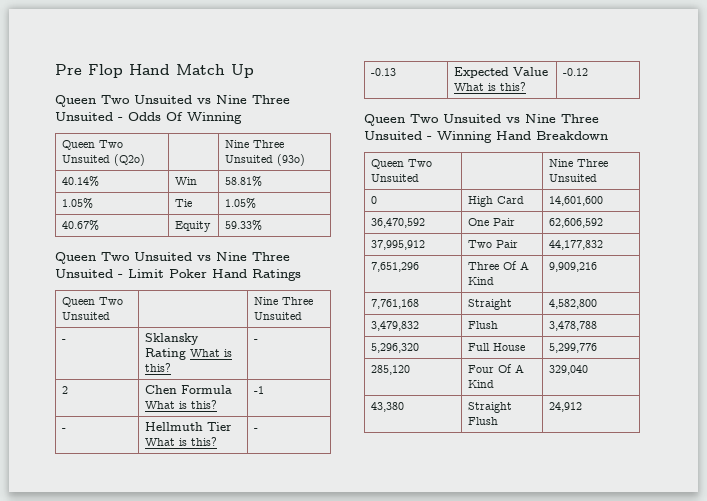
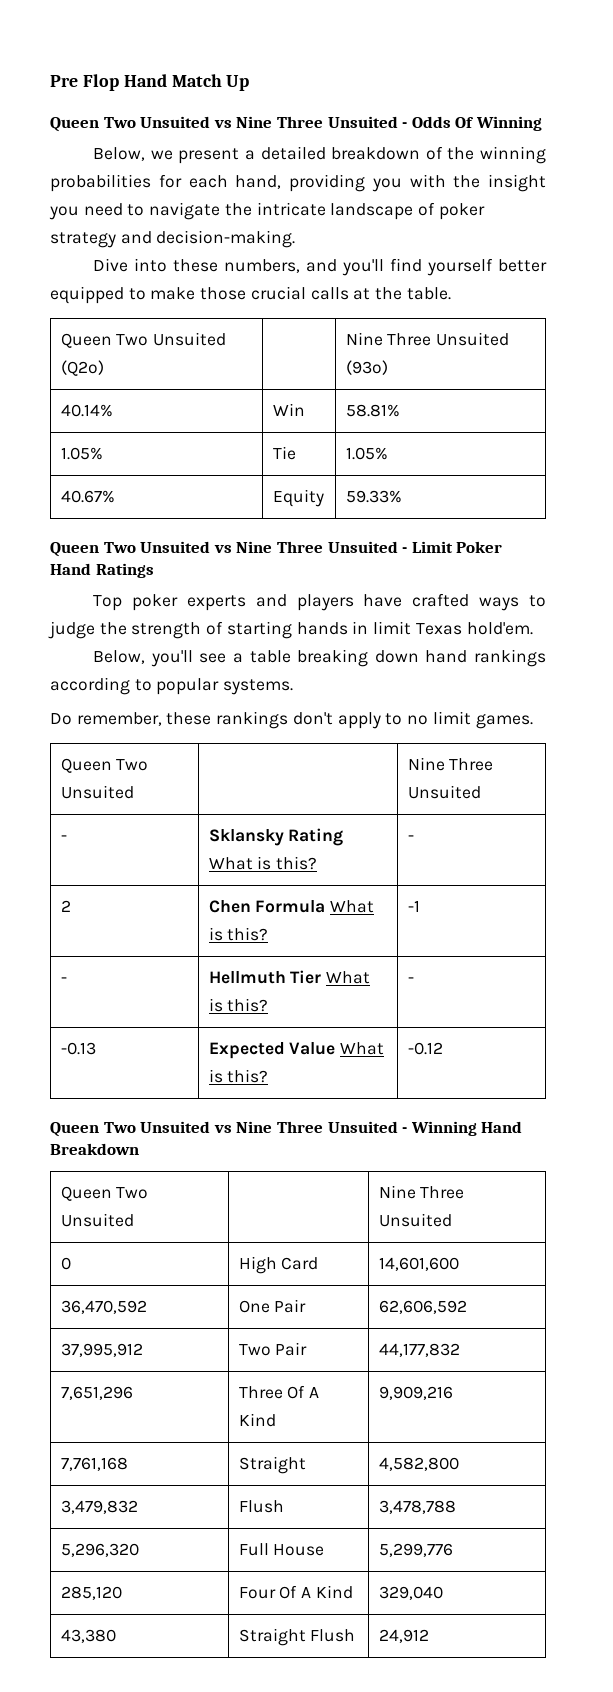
(242, 118) none -> [93,146,546,164] [50,174,546,192] [49,202,485,220] [50,230,296,248] [93,258,547,276] [50,286,451,304] // Below, we present a detailed breakdown of the winning probabilities for each hand, providing you with the insight you need to navigate the intricate landscape of poker strategy and decision-making. // Dive into these numbers, and you'll find yourself better equipped to make those crucial calls at the table.
(301, 275) none -> [93,593,546,611] [48,621,533,639] [93,649,546,667] [50,677,294,695] [50,711,533,729] // Top poker experts and players have crafted ways to judge the strength of starting hands in limit Texas hold'em. // Below, you'll see a table breaking down hand rankings according to popular systems. // Do remember, these rankings don't apply to no limit games.

